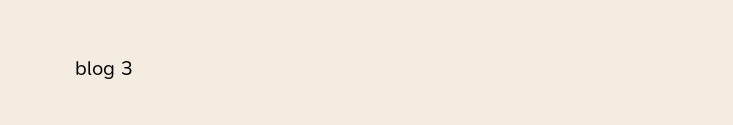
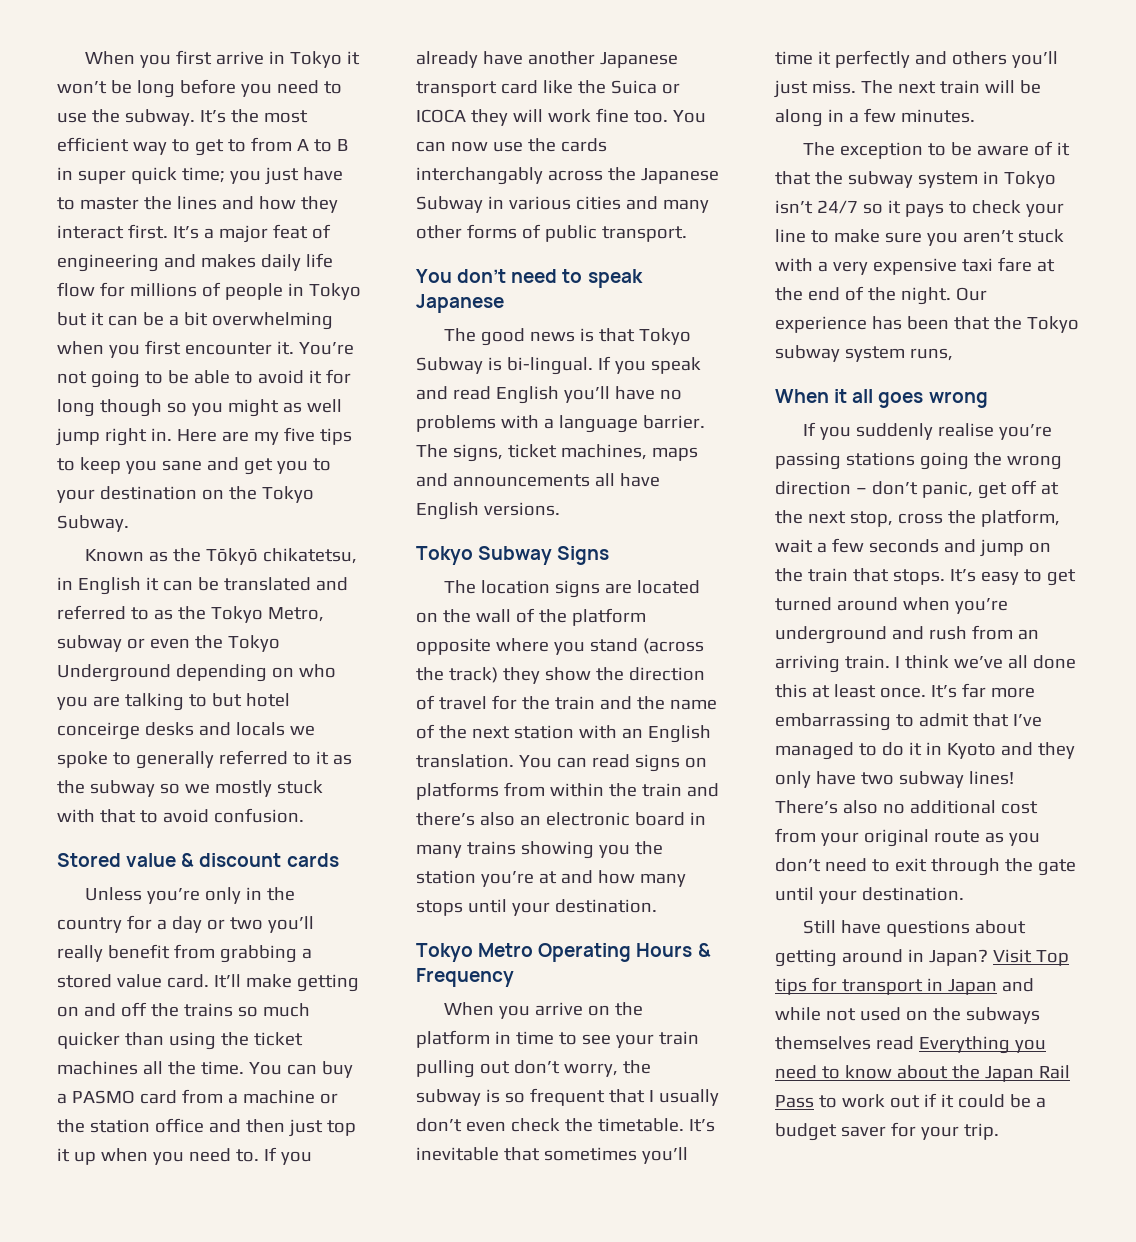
[75,61,133,79] blog 3 -> [85,50,360,68] [57,79,342,98] [57,109,308,126] [57,137,348,156] [57,167,343,185] [57,196,338,213] [57,224,331,243] [57,253,333,272] [57,282,361,300] [57,312,333,330] [57,340,354,358] [57,369,351,388] [57,399,342,417] [56,427,352,446] [57,457,331,475] [57,486,314,503] [57,515,129,532] [85,548,357,565] [57,577,348,595] [57,605,324,623] [57,635,280,652] [57,664,336,682] [57,693,290,711] [57,722,315,740] [57,750,352,769] [57,780,323,797] [57,808,304,823] [57,853,339,867] [85,887,295,904] [57,915,314,933] [57,944,312,963] [57,974,359,992] [57,1002,310,1017] [57,1032,303,1050] [57,1061,353,1078] [57,1089,338,1104] [57,1118,356,1137] [57,1147,312,1165] [416,51,678,68] [416,80,680,97] [416,108,706,126] [416,138,607,152] [416,167,719,185] [416,196,709,213] [416,224,687,242] [416,269,643,288] [416,294,504,313] [444,328,691,346] [416,356,701,375] [416,386,682,404] [416,415,705,433] [416,444,698,462] [416,473,660,487] [416,502,560,520] [416,546,610,565] [444,580,700,598] [416,608,646,626] [416,638,704,655] [416,667,705,684] [416,695,717,710] [416,724,711,743] [416,754,707,772] [416,782,719,800] [416,812,706,826] [416,841,663,859] [416,870,686,887] [416,899,657,916] [416,943,711,962] [416,968,514,987] [444,1002,643,1019] [416,1030,699,1048] [416,1060,651,1078] [416,1088,719,1106] [416,1118,715,1132] [416,1147,688,1164] [775,50,1058,68] [774,80,1041,98] [775,108,975,127] [803,141,1070,159] [775,171,1056,188] [775,200,1064,217] [775,229,1064,246] [775,257,1055,275] [775,286,987,305] [775,316,1079,333] [775,345,953,362] [775,389,988,408] [803,422,1052,440] [775,452,1062,470] [775,480,1059,499] [775,509,1060,527] [775,538,1051,557] [775,568,1076,586] [775,597,1008,614] [775,625,1039,644] [775,655,1076,673] [775,683,1035,698] [775,713,1042,731] [775,742,1075,760] [775,771,1014,788] [775,800,1038,814] [775,828,1040,847] [775,858,1076,876] [775,887,964,904] [803,920,1026,937] [775,949,1069,967] [775,977,1034,995] [775,1007,1040,1024] [775,1036,1046,1054] [775,1065,1070,1082] [775,1093,1046,1108] [775,1122,999,1141] When you first arrive in Tokyo it won’t be long before you need to use the subway. It’s the most efficient way to get to from A to B in super quick time; you just have to master the lines and how they interact first. It’s a major feat of engineering and makes daily life flow for millions of people in Tokyo but it can be a bit overwhelming when you first encounter it. You’re not going to be able to avoid it for long though so you might as well jump right in. Here are my five tips to keep you sane and get you to your destination on the Tokyo Subway. // Known as the Tōkyō chikatetsu, in English it can be translated and referred to as the Tokyo Metro, subway or even the Tokyo Underground depending on who you are talking to but hotel conceirge desks and locals we spoke to generally referred to it as the subway so we mostly stuck with that to avoid confusion. // Stored value & discount cards // Unless you’re only in the country for a day or two you’ll really benefit from grabbing a stored value card. It’ll make getting on and off the trains so much quicker than using the ticket machines all the time. You can buy a PASMO card from a machine or the station office and then just top it up when you need to. If you already have another Japanese transport card like the Suica or ICOCA they will work fine too. You can now use the cards interchangably across the Japanese Subway in various cities and many other forms of public transport. // You don’t need to speak Japanese // The good news is that Tokyo Subway is bi-lingual. If you speak and read English you’ll have no problems with a language barrier. The signs, ticket machines, maps and announcements all have English versions. // Tokyo Subway Signs // The location signs are located on the wall of the platform opposite where you stand (across the track) they show the direction of travel for the train and the name of the next station with an English translation. You can read signs on platforms from within the train and there’s also an electronic board in many trains showing you the station you’re at and how many stops until your destination. // Tokyo Metro Operating Hours & Frequency // When you arrive on the platform in time to see your train pulling out don’t worry, the subway is so frequent that I usually don’t even check the timetable. It’s inevitable that sometimes you’ll time it perfectly and others you’ll just miss. The next train will be along in a few minutes. // The exception to be aware of it that the subway system in Tokyo isn’t 24/7 so it pays to check your line to make sure you aren’t stuck with a very expensive taxi fare at the end of the night. Our experience has been that the Tokyo subway system runs, // When it all goes wrong // If you suddenly realise you’re passing stations going the wrong direction – don’t panic, get off at the next stop, cross the platform, wait a few seconds and jump on the train that stops. It’s easy to get turned around when you’re underground and rush from an arriving train. I think we’ve all done this at least once. It’s far more embarrassing to admit that I’ve managed to do it in Kyoto and they only have two subway lines! There’s also no additional cost from your original route as you don’t need to exit through the gate until your destination. // Still have questions about getting around in Japan? Visit Top tips for transport in Japan and while not used on the subways themselves read Everything you need to know about the Japan Rail Pass to work out if it could be a budget saver for your trip.

